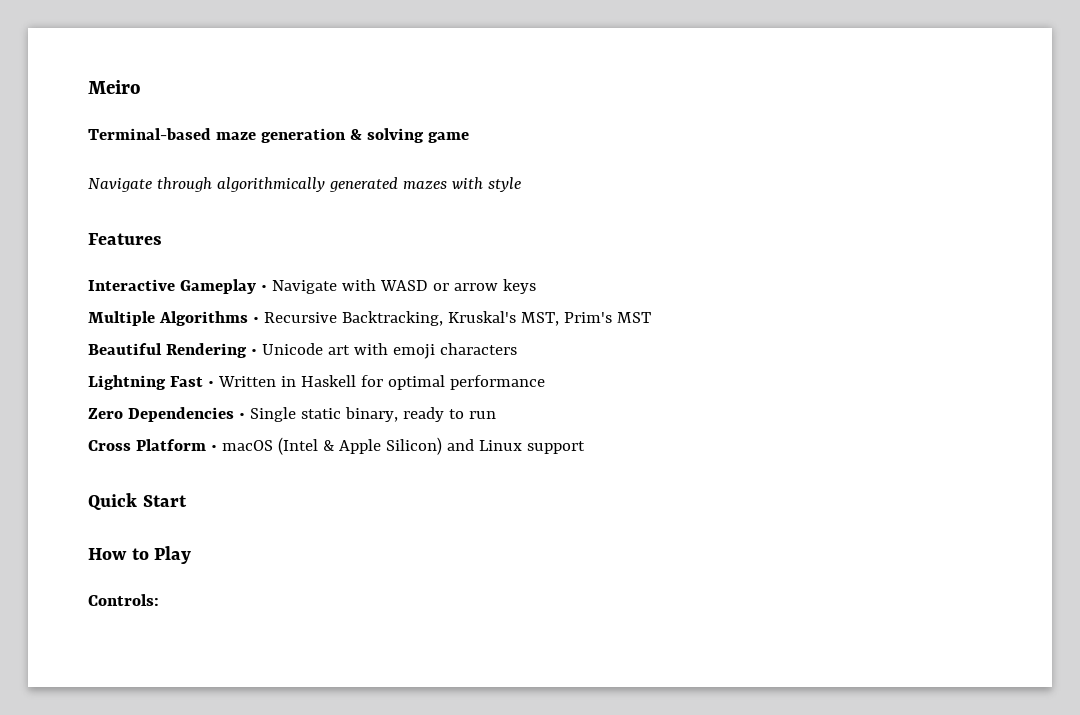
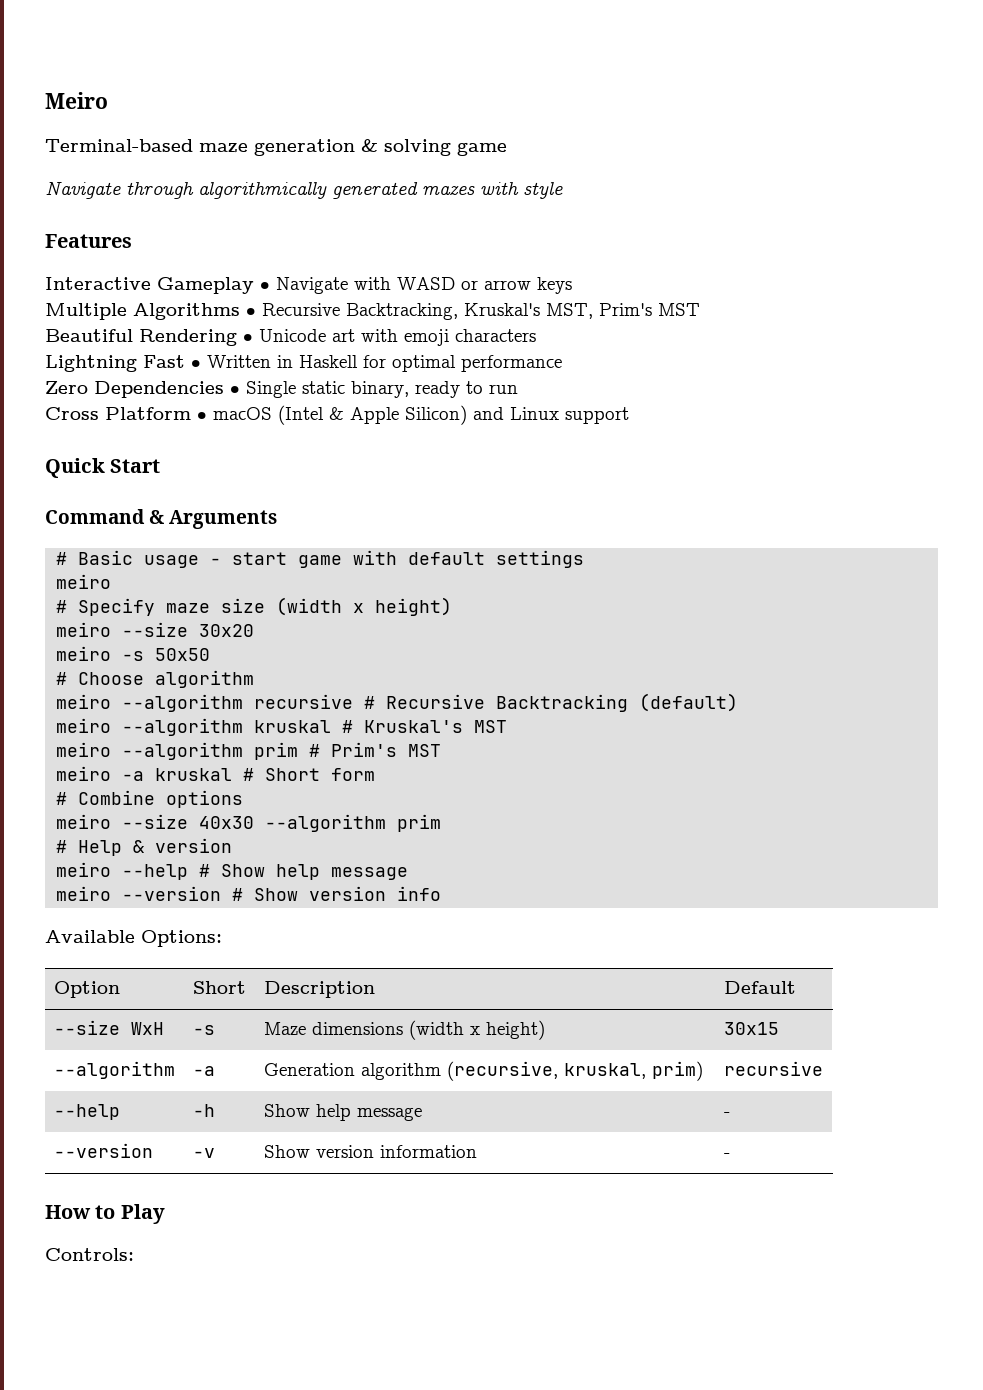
(187, 501) none -> [45,509,278,529] [56,550,585,568] [56,574,112,589] [56,597,453,616] [56,622,255,637] [56,646,211,661] [56,670,255,688] [56,693,739,712] [56,718,508,736] [56,742,442,760] [56,766,376,781] [56,790,244,808] [56,814,442,832] [56,838,233,856] [56,862,409,880] [56,886,442,901] [45,930,222,947] [53,981,120,998] [192,981,246,994] [263,981,375,998] [723,981,796,994] [53,1020,164,1035] [192,1025,215,1035] [263,1020,545,1040] [723,1022,779,1035] [53,1061,175,1079] [192,1066,215,1076] [263,1061,703,1081] [723,1061,823,1076] [53,1104,120,1120] [192,1104,215,1117] [263,1104,422,1121] [723,1112,730,1117] [53,1143,153,1158] [192,1148,215,1158] [263,1145,477,1158] [723,1153,730,1158] // Command & Arguments // # Basic usage - start game with default settings // meiro // # Specify maze size (width x height) // meiro --size 30x20 // meiro -s 50x50 // # Choose algorithm // meiro --algorithm recursive # Recursive Backtracking (default) // meiro --algorithm kruskal # Kruskal's MST // meiro --algorithm prim # Prim's MST // meiro -a kruskal # Short form // # Combine options // meiro --size 40x30 --algorithm prim // # Help & version // meiro --help # Show help message // meiro --version # Show version info // Available Options: // Option | Short | Description | Default // --size WxH | -s | Maze dimensions (width x height) | 30x15 // --algorithm | -a | Generation algorithm (recursive, kruskal, prim) | recursive // --help | -h | Show help message | - // --version | -v | Show version information | -

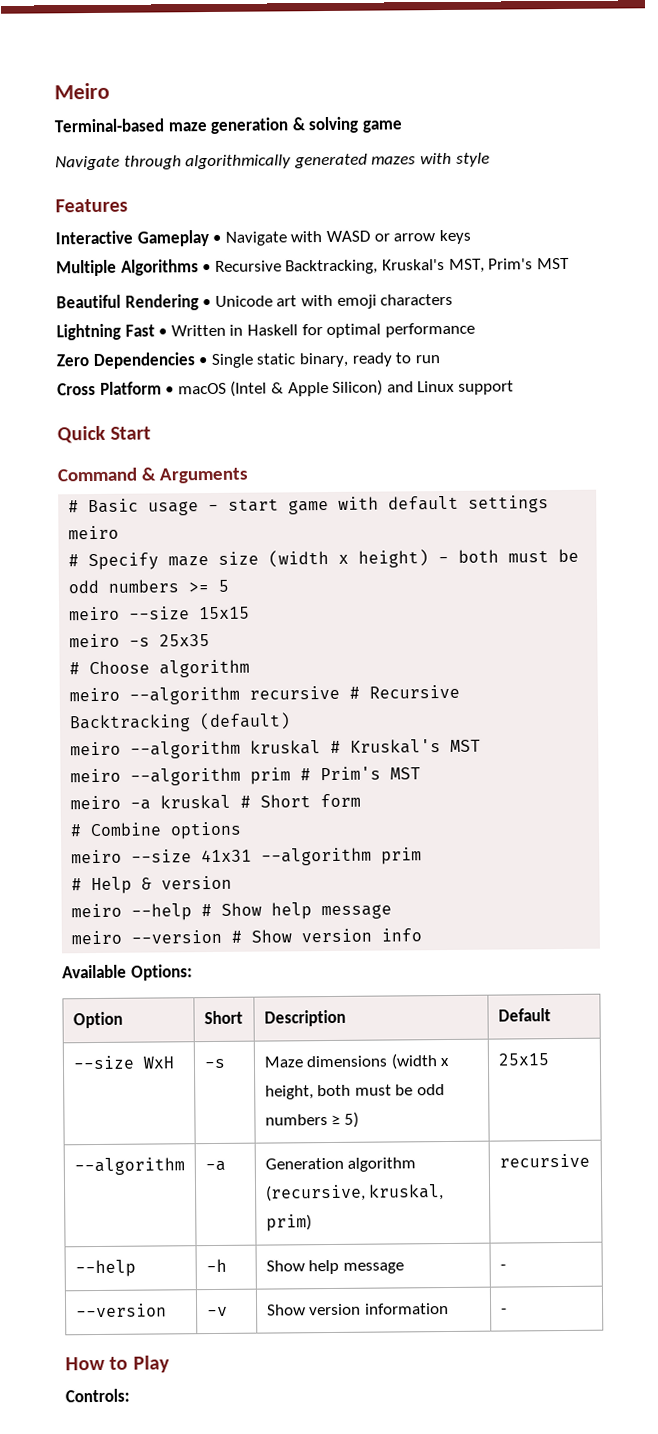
[56,622,255,637] // meiro --size 30x20 -> [438,548,580,564] [68,579,230,594] [69,606,251,621] - both must be odd numbers >= 5 // meiro --size 15x15
[155,648,211,661] 50x50 -> [159,634,211,647] 25x35
[199,816,255,829] 40x30 -> [201,849,253,863] 41x31
[485,1020,545,1040] [723,1022,779,1035] height) | 30x15 -> [264,1084,445,1100] [264,1111,359,1128] [497,1053,549,1066] height, both must be odd numbers ≥ 5) | 25x15

